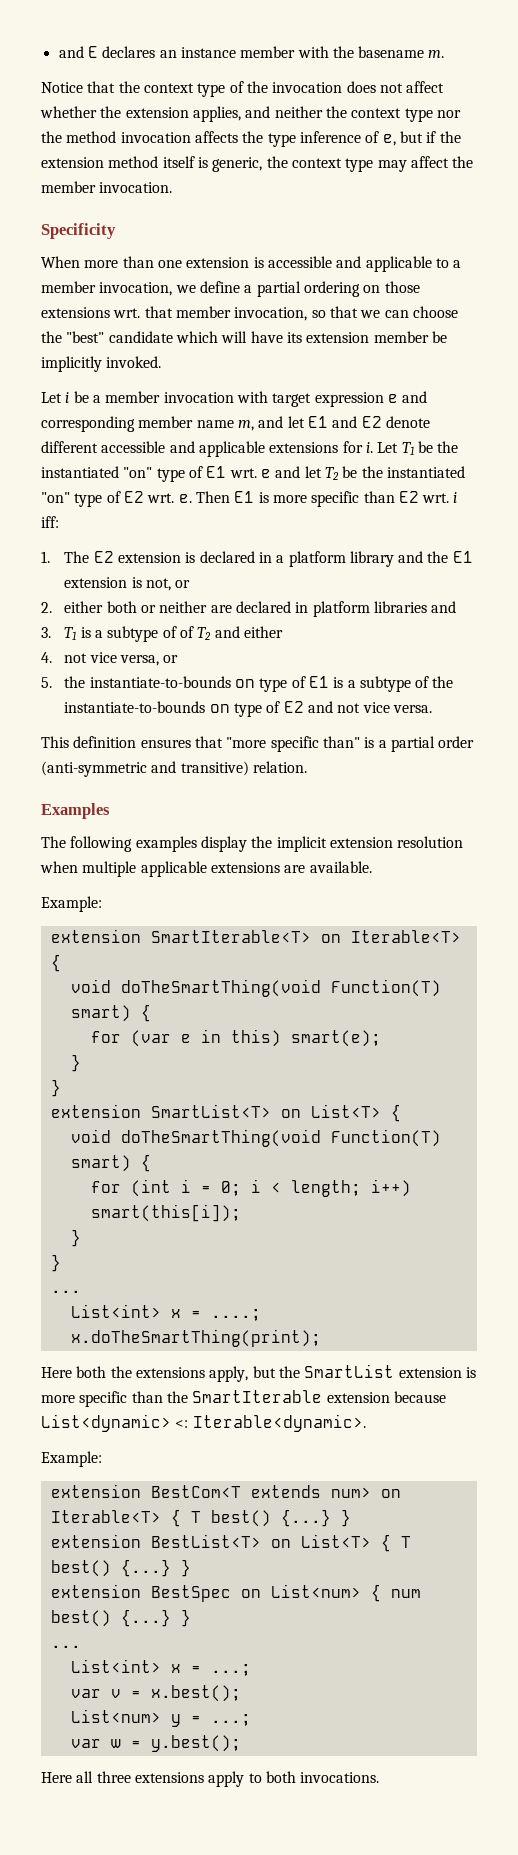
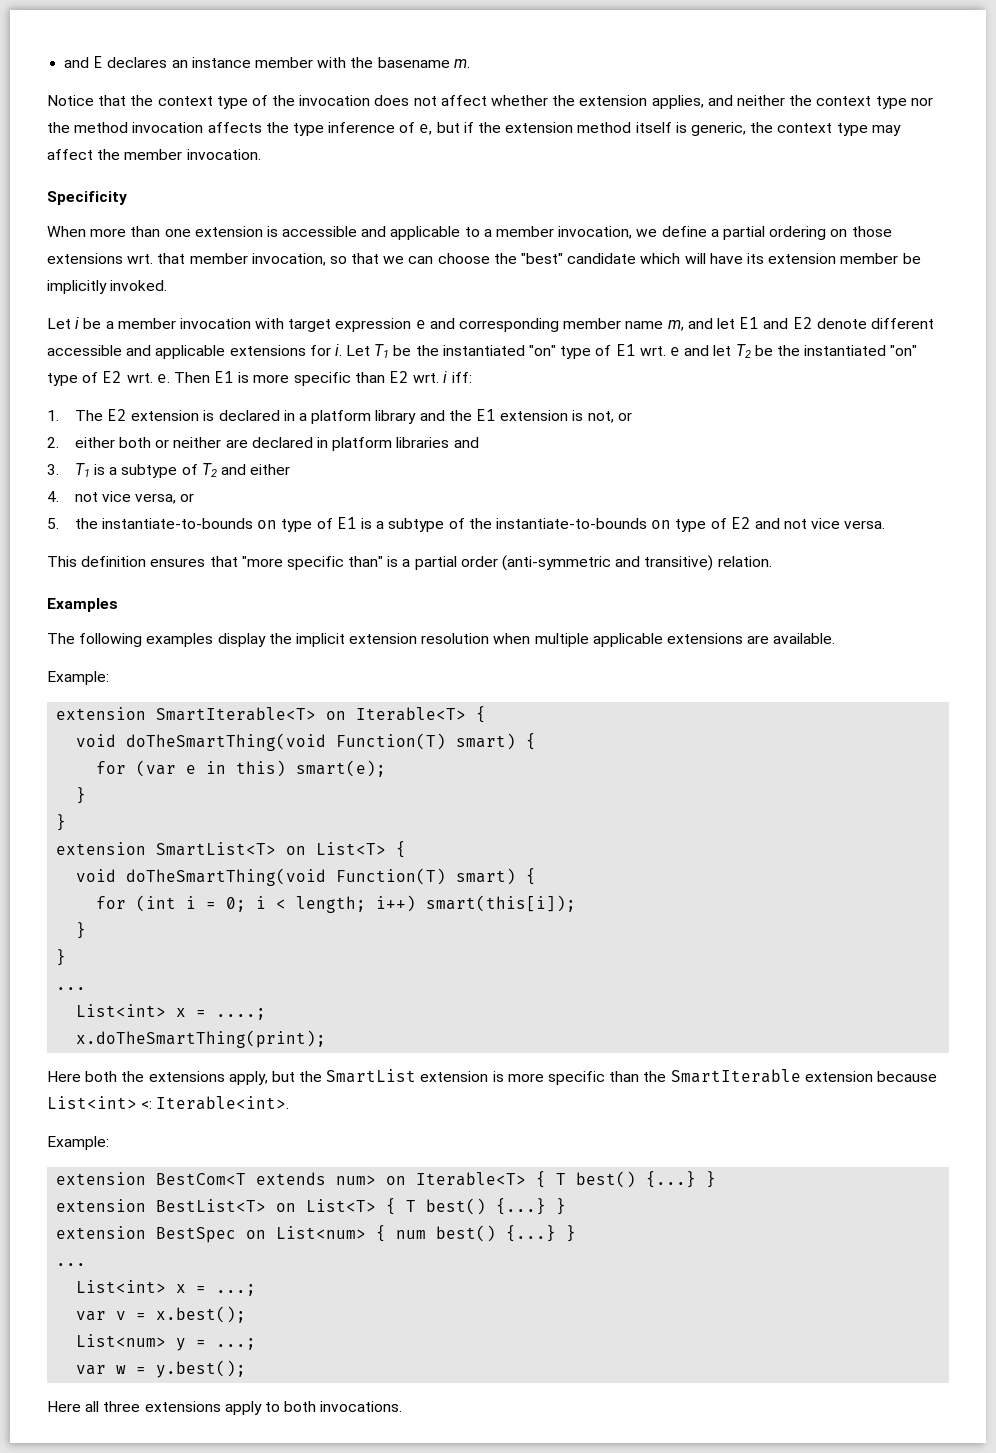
[179,626,194,638] of -> (198, 469) none
[41,1414,366,1432] List<dynamic> <: Iterable<dynamic>. -> [47,1096,290,1110] List<int> <: Iterable<int>.

